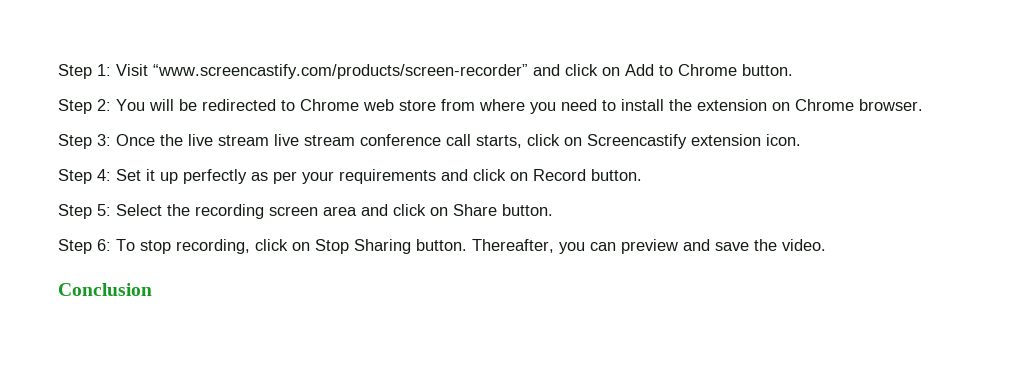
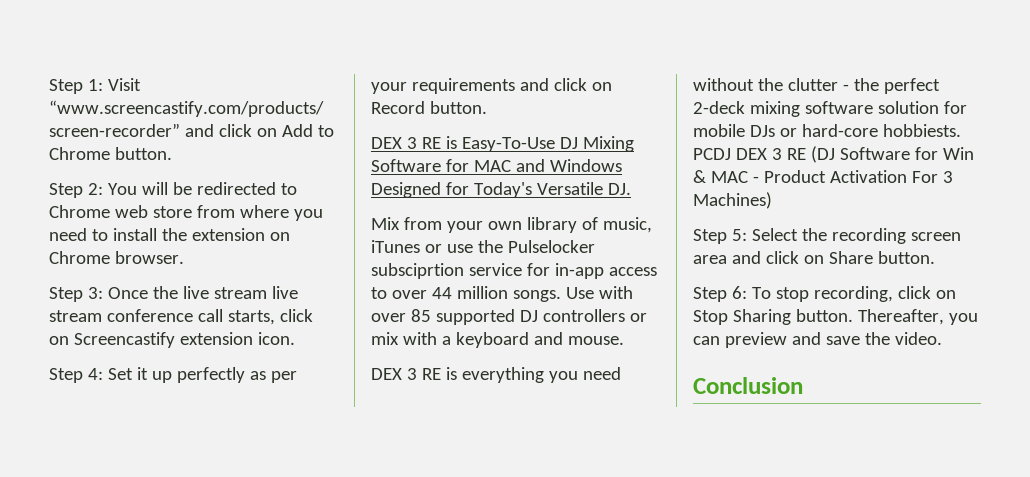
(642, 175) none -> [371,136,634,152] [371,159,622,172] [371,182,631,198] [371,217,652,233] [371,240,595,253] [371,263,657,279] [371,286,633,302] [371,309,647,325] [371,332,624,348] [371,367,621,383] [693,78,940,94] [693,101,967,117] [693,124,961,137] [693,146,974,163] [693,170,953,183] [693,192,772,209] // DEX 3 RE is Easy-To-Use DJ Mixing Software for MAC and Windows Designed for Today's Versatile DJ. // Mix from your own library of music, iTunes or use the Pulselocker subsciprtion service for in-app access to over 44 million songs. Use with over 85 supported DJ controllers or mix with a keyboard and mouse. // DEX 3 RE is everything you need without the clutter - the perfect 2-deck mixing software solution for mobile DJs or hard-core hobbiests. PCDJ DEX 3 RE (DJ Software for Win & MAC - Product Activation For 3 Machines)

